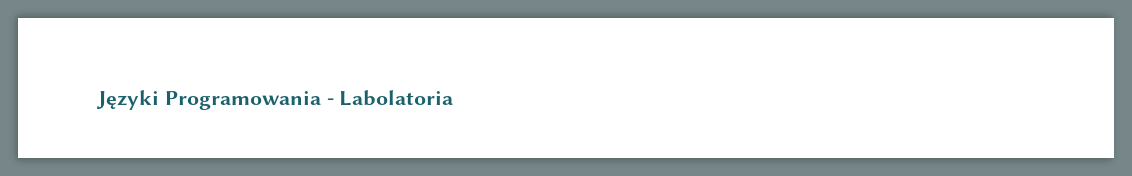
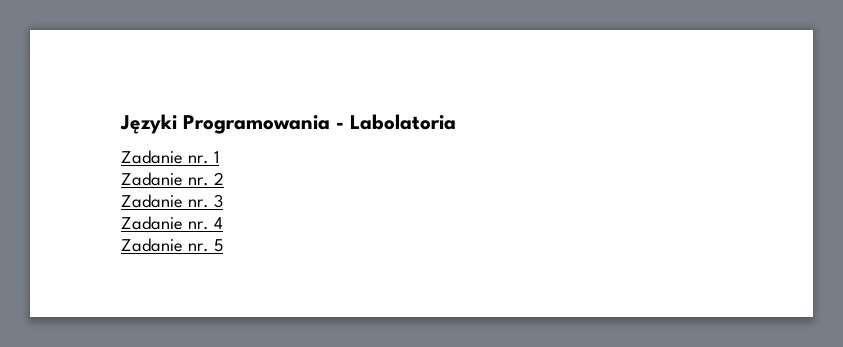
(454, 98) none -> [121,150,219,164] [121,172,224,186] [121,194,223,208] [121,216,223,230] [121,238,223,252] // Zadanie nr. 1 // Zadanie nr. 2 // Zadanie nr. 3 // Zadanie nr. 4 // Zadanie nr. 5

